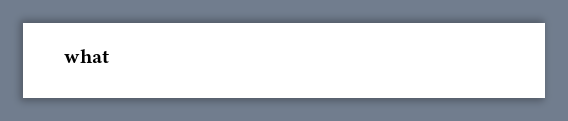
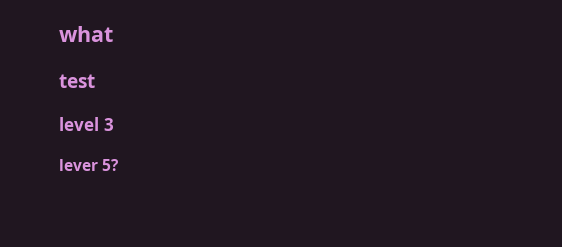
(109, 56) none -> [59,74,95,88] [59,117,114,131] [59,159,120,171] // test // level 3 // lever 5?

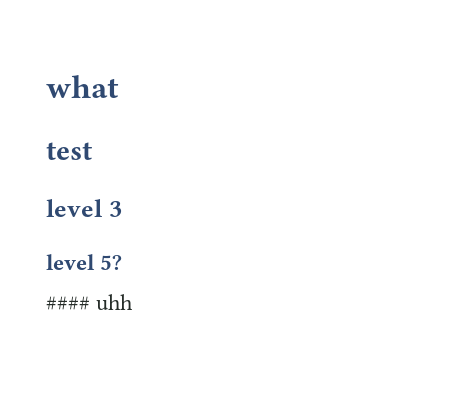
[59,159,98,171] lever -> [46,254,95,270] level
(120, 165) none -> [46,294,134,311] // #### uhh

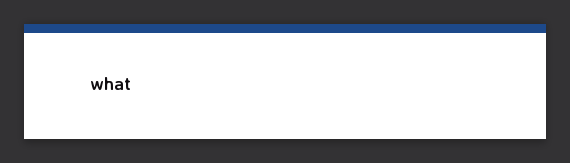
[46,142,92,160] [46,199,123,217] [46,254,123,270] [46,294,134,311] // test // level 3 // level 5? // #### uhh -> (131, 83) none

